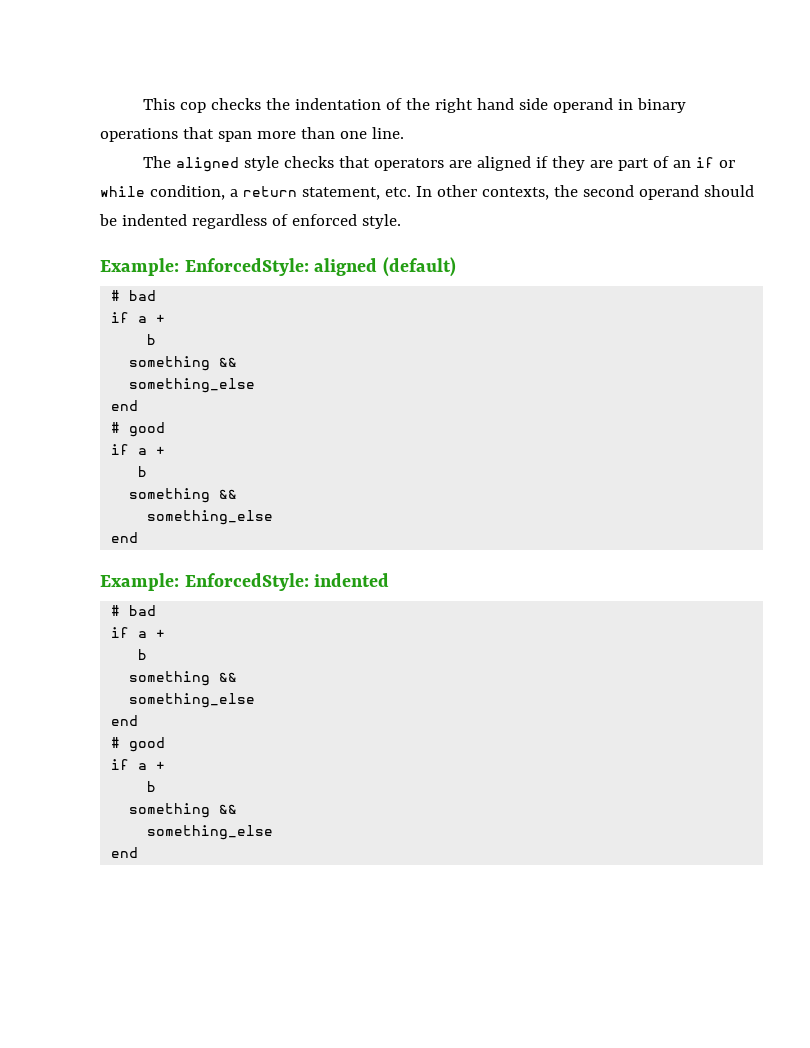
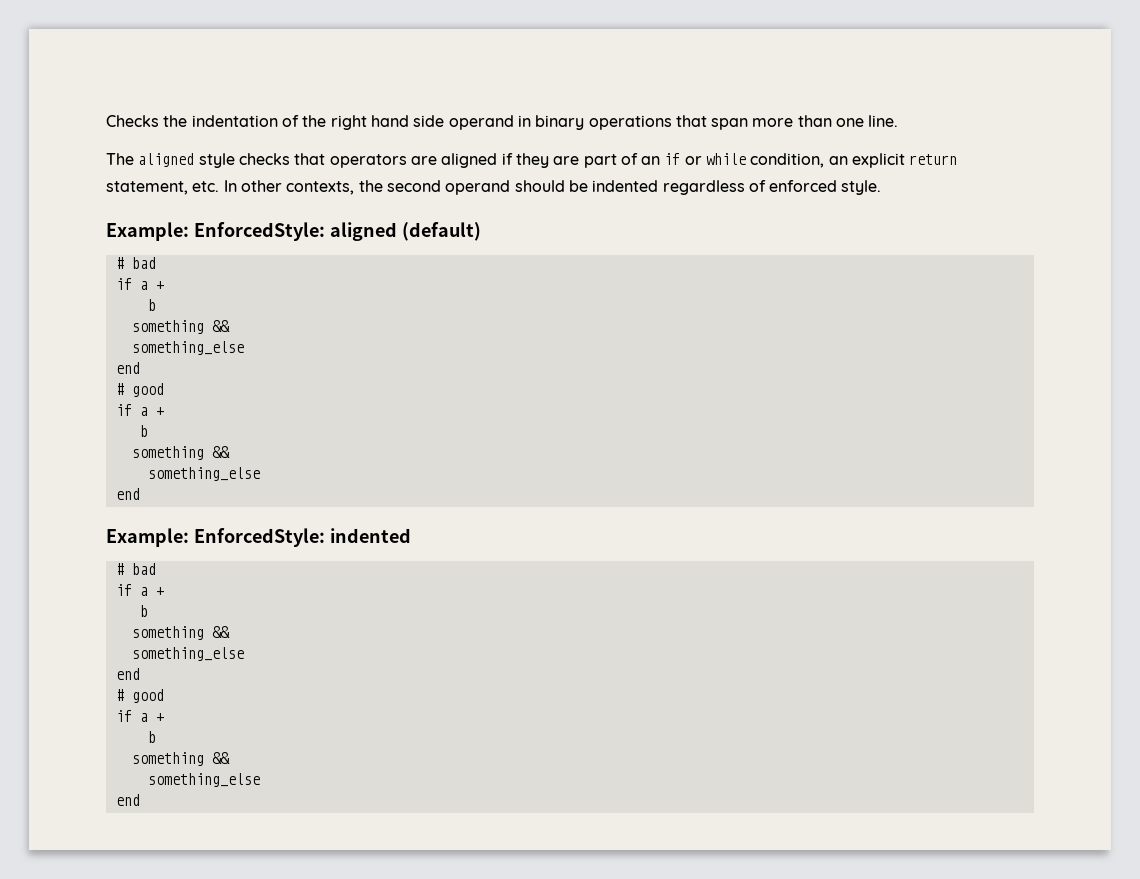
[143,98,262,113] This cop checks -> [106,115,159,127] Checks
[229,189,238,197] a -> [828,153,906,168] an explicit

